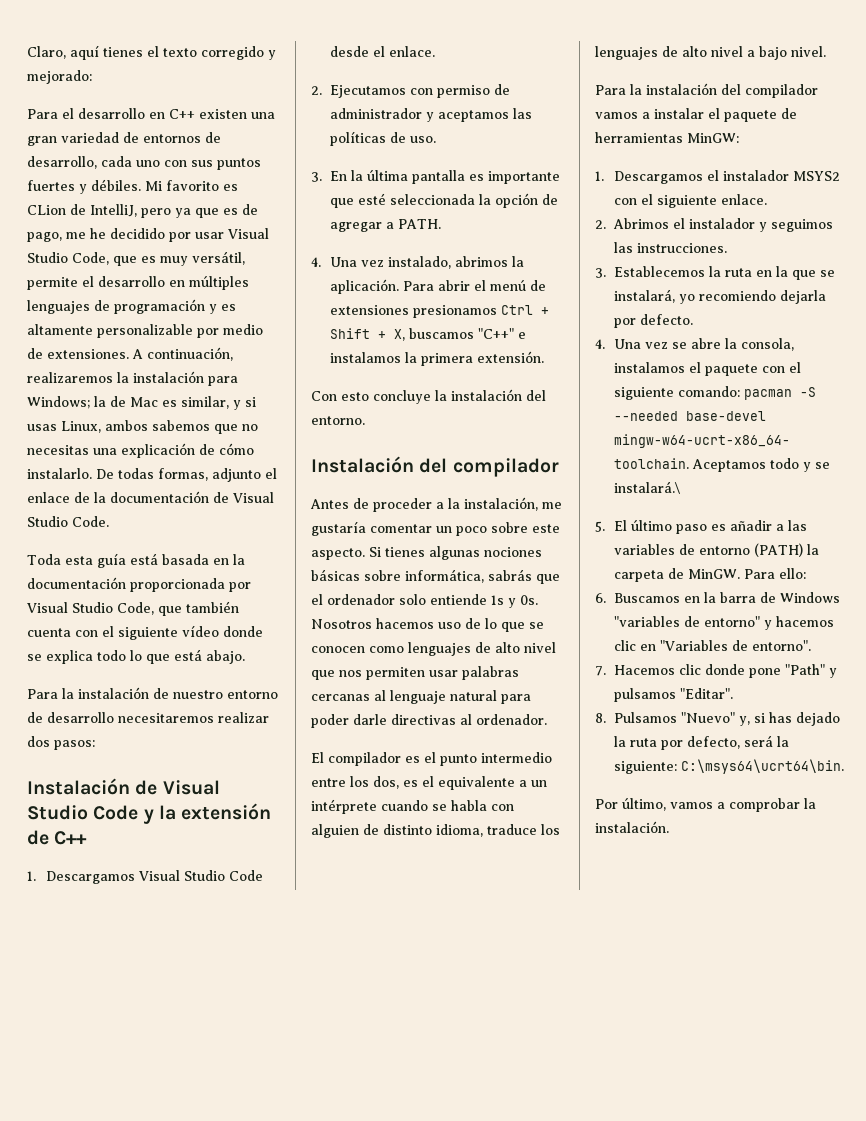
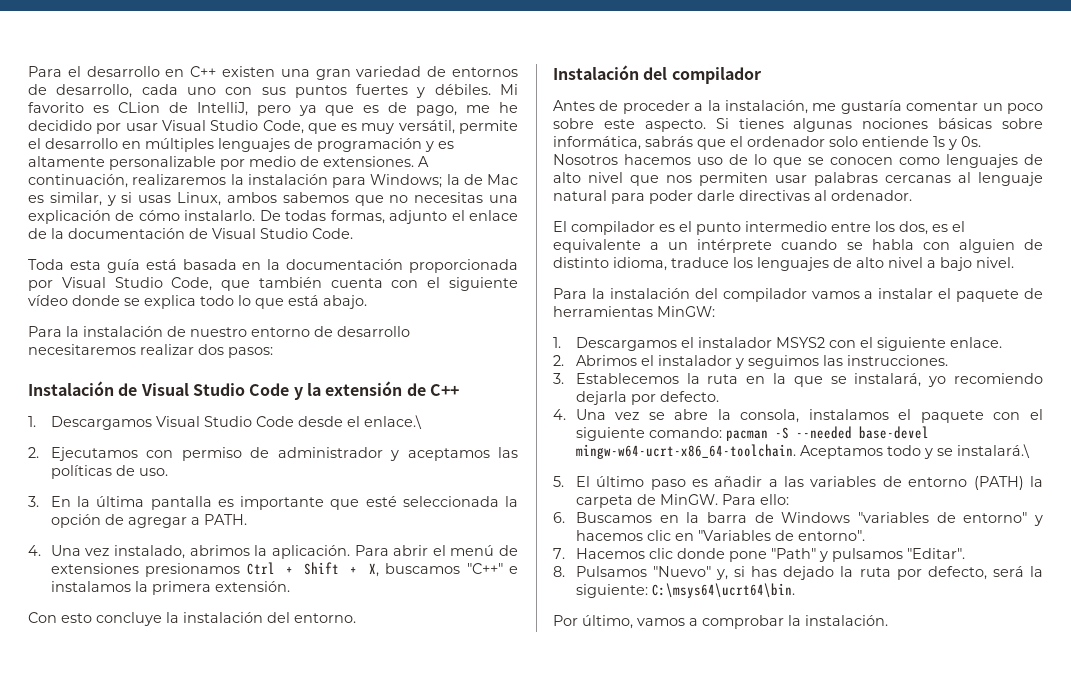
[27,45,276,60] [27,70,92,84] Claro, aquí tienes el texto corregido y mejorado: // -> (28, 71) none
[389,46,436,57] enlace. -> [363,415,422,429] enlace.\

